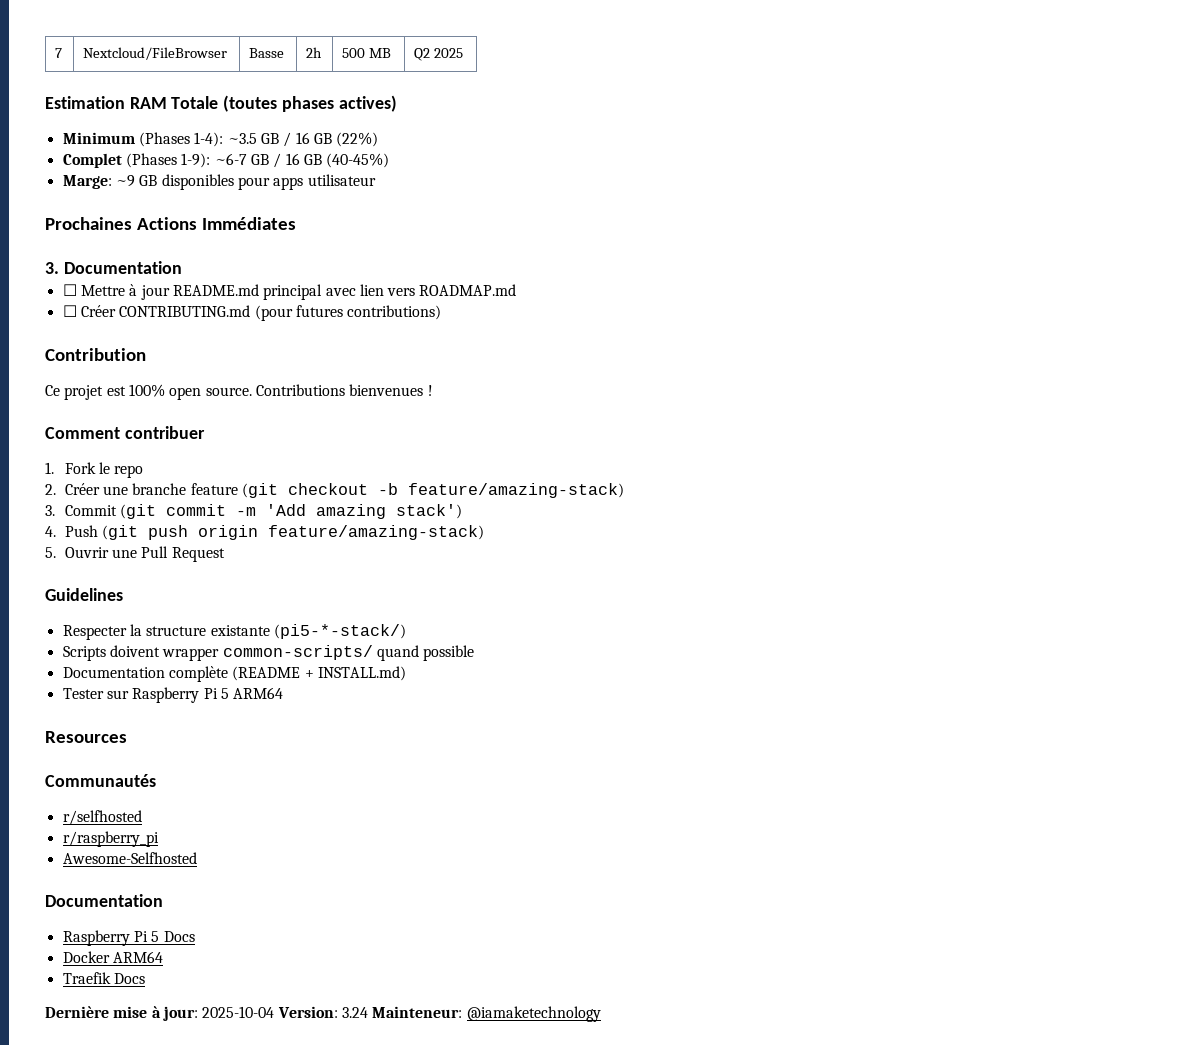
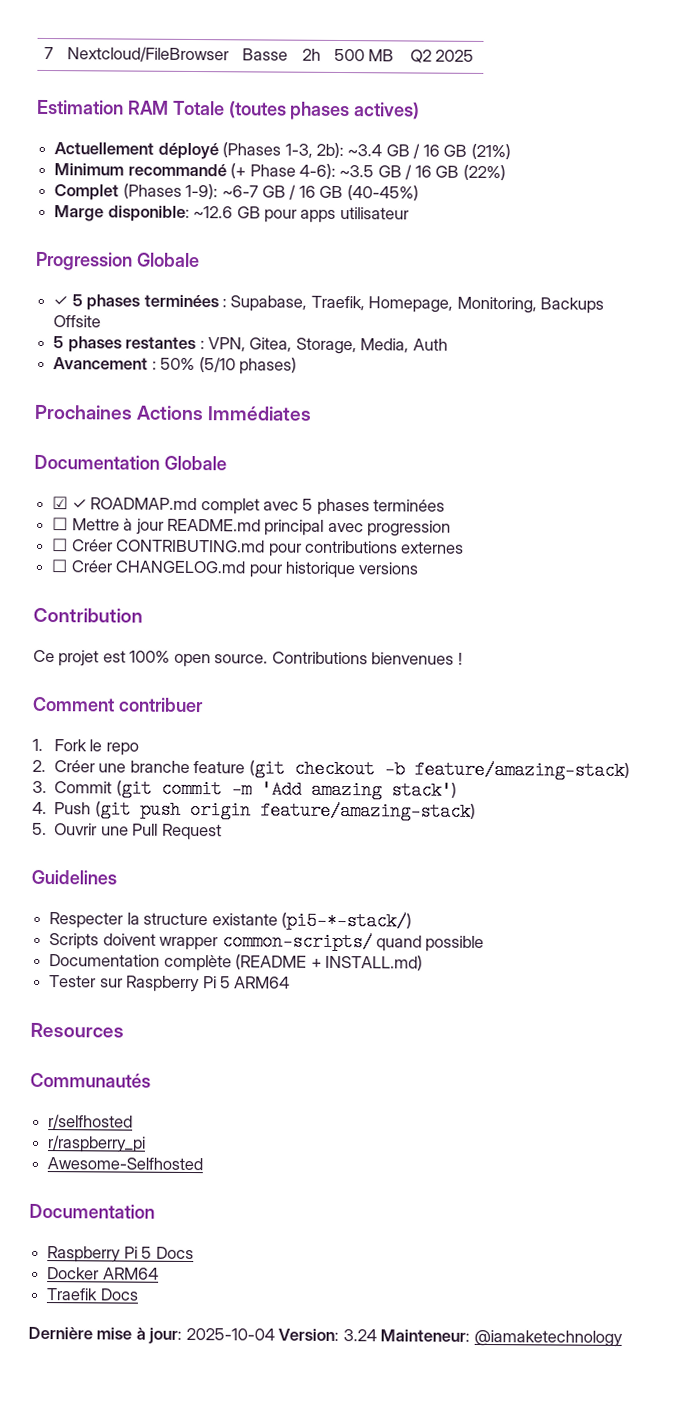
[62,132,224,147] Minimum (Phases 1-4): -> [54,142,511,160] [54,163,336,179] Actuellement déployé (Phases 1-3, 2b): ~3.4 GB / 16 GB (21%) // Minimum recommandé (+ Phase 4-6):
[62,174,234,190] Marge: ~9 GB disponibles -> [54,205,261,222] Marge disponible: ~12.6 GB
(376, 180) none -> [35,251,200,271] [53,294,605,314] [53,315,102,328] [53,336,448,355] [53,357,297,375] // Progression Globale // ✓ 5 phases terminées : Supabase, Traefik, Homepage, Monitoring, Backups Offsite // 5 phases restantes : VPN, Gitea, Storage, Media, Auth // Avancement : 50% (5/10 phases)
[45,261,182,274] 3. Documentation -> [34,454,227,471] [52,496,446,516] Documentation Globale // ☑ ✓ ROADMAP.md complet avec 5 phases terminées
[359,284,517,296] lien vers ROADMAP.md -> [367,520,452,537] progression
[254,305,442,321] (pour futures contributions) -> [268,540,465,557] [51,559,419,579] pour contributions externes // ☐ Créer CHANGELOG.md pour historique versions

